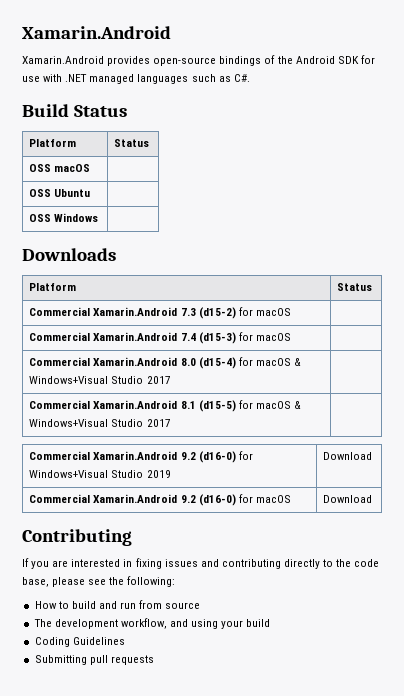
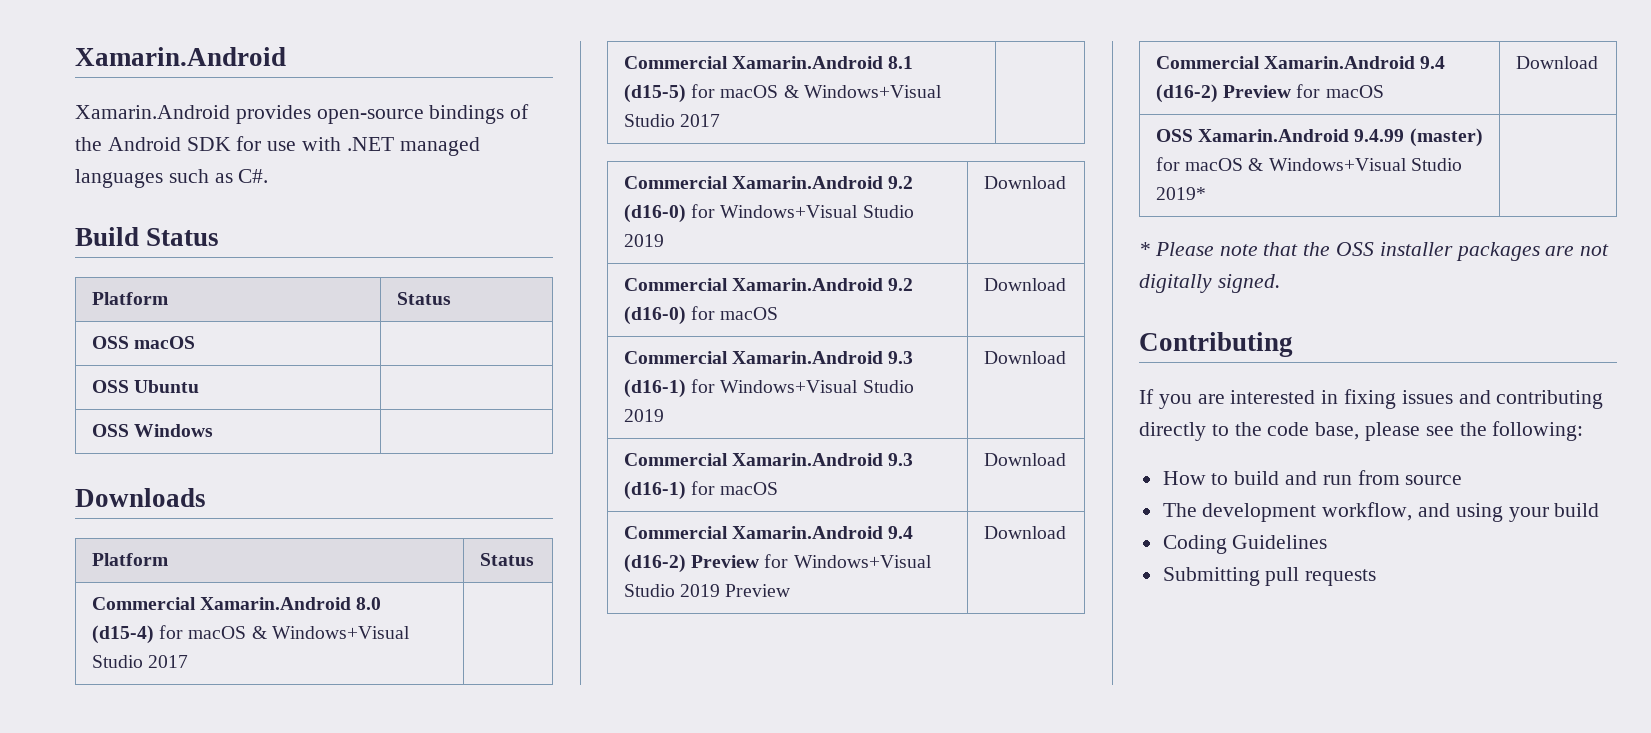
[29,307,291,319] [29,332,291,344] // Commercial Xamarin.Android 7.3 (d15-2) for macOS | // Commercial Xamarin.Android 7.4 (d15-3) for macOS | -> (534, 559) none
(373, 499) none -> [623,351,914,364] [623,379,914,398] [623,409,664,422] [983,351,1066,364] [623,453,914,466] [623,481,779,500] [983,453,1066,466] [623,526,914,539] [623,554,932,573] [623,584,791,597] [983,526,1066,539] [1155,56,1446,69] [1155,84,1384,103] [1515,56,1598,69] [1155,128,1483,147] [1155,157,1462,171] [1155,187,1206,200] [1139,242,1610,261] [1139,274,1280,293] // Commercial Xamarin.Android 9.3 (d16-1) for Windows+Visual Studio 2019 | Download // Commercial Xamarin.Android 9.3 (d16-1) for macOS | Download // Commercial Xamarin.Android 9.4 (d16-2) Preview for Windows+Visual Studio 2019 Preview | Download // Commercial Xamarin.Android 9.4 (d16-2) Preview for macOS | Download // OSS Xamarin.Android 9.4.99 (master) for macOS & Windows+Visual Studio 2019* | // * Please note that the OSS installer packages are not digitally signed.

